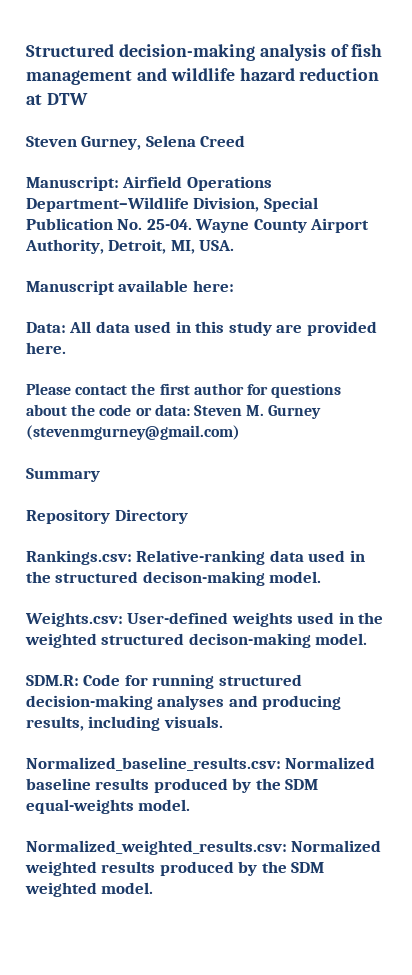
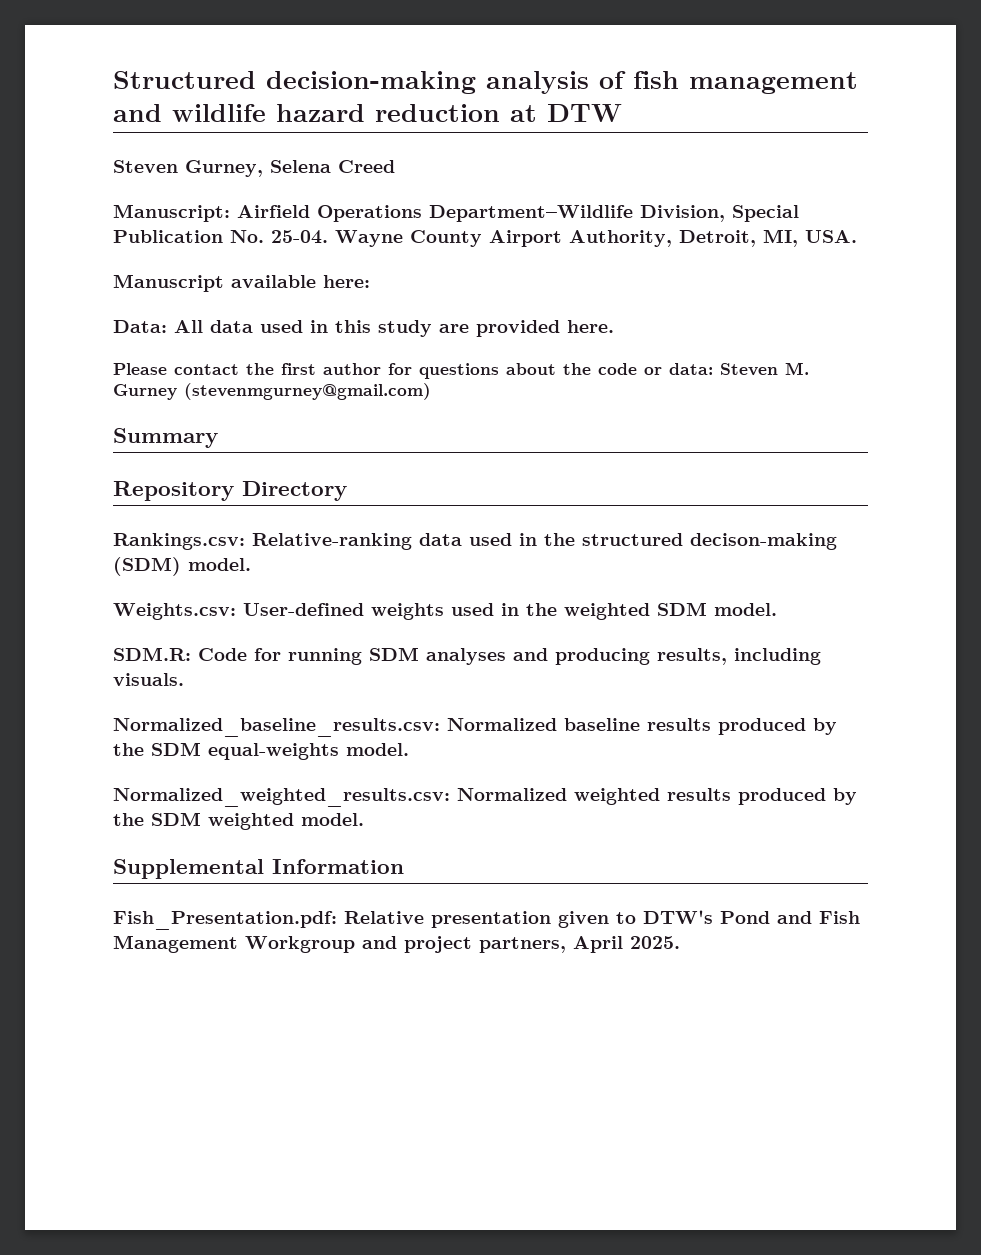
(265, 578) none -> [113,557,181,576] (SDM)
[101,633,311,648] structured decison-making -> [657,602,707,616] SDM
[218,674,302,686] [26,695,153,710] structured decision-making -> [369,647,419,661] SDM
(154, 888) none -> [113,859,404,879] [113,910,860,930] [113,935,680,953] // Supplemental Information // Fish_Presentation.pdf: Relative presentation given to DTW's Pond and Fish Management Workgroup and project partners, April 2025.

